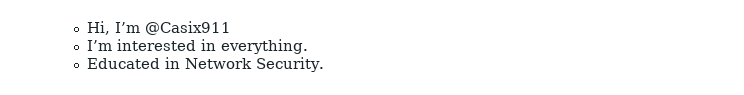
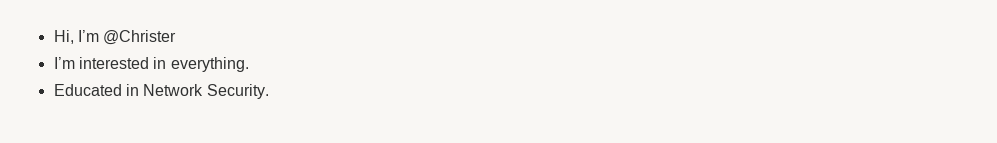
[144,21,231,35] @Casix911 -> [103,30,177,45] @Christer

